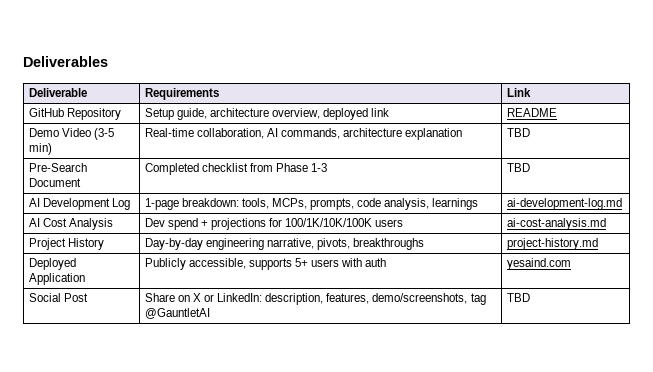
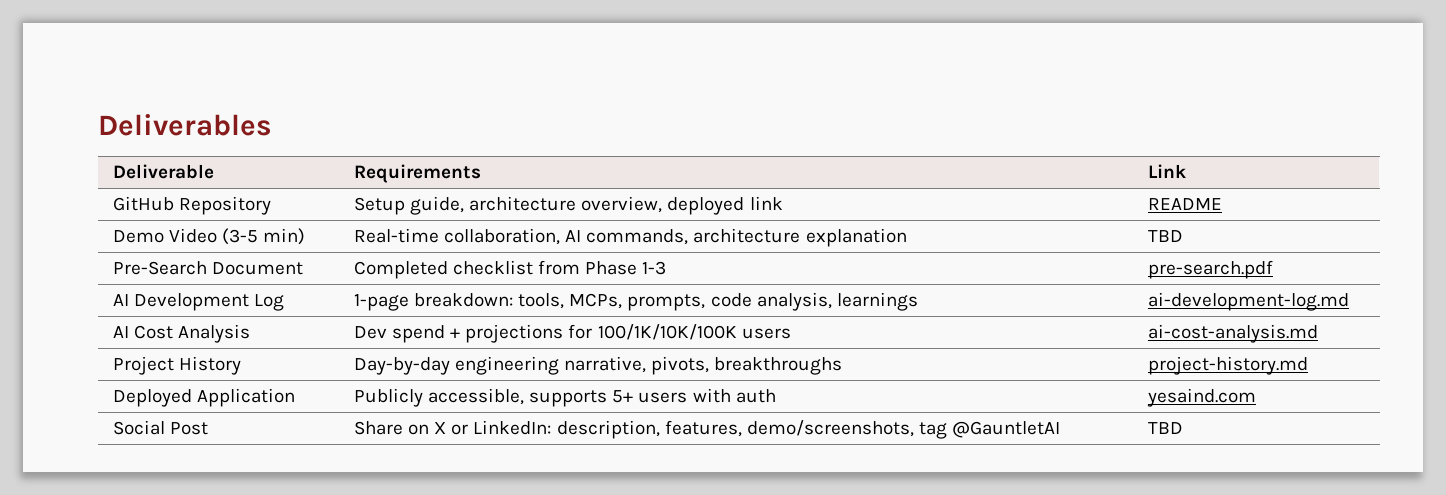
[506,163,530,172] TBD -> [1147,260,1273,279] pre-search.pdf

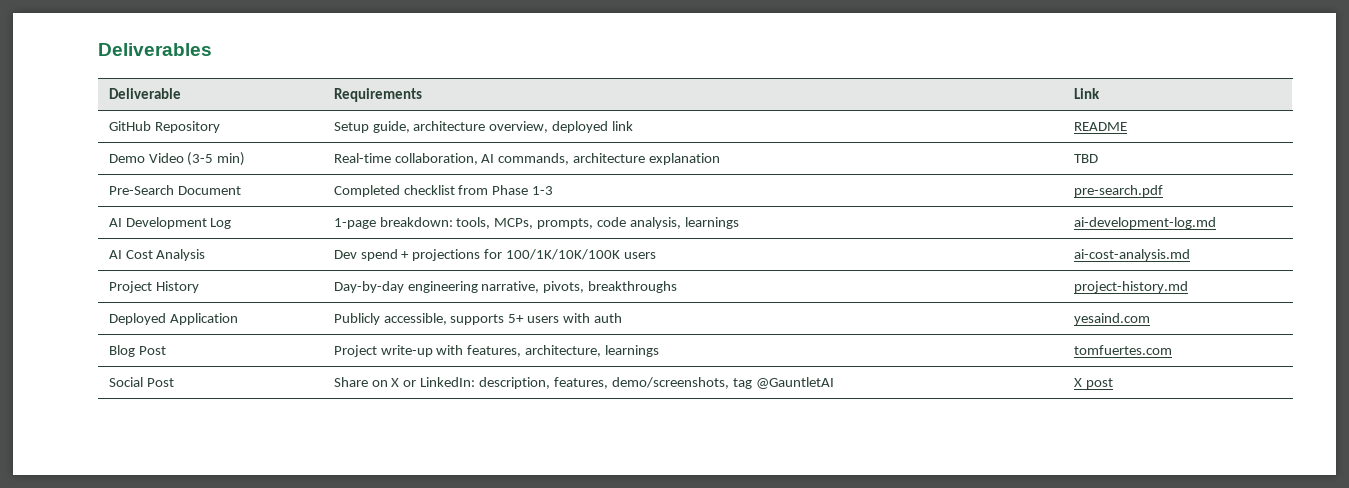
(1256, 397) none -> [108,345,166,357] [333,345,660,357] [1073,345,1172,355] // Blog Post | Project write-up with features, architecture, learnings | tomfuertes.com
[1147,422,1183,434] TBD -> [1073,378,1113,389] X post

